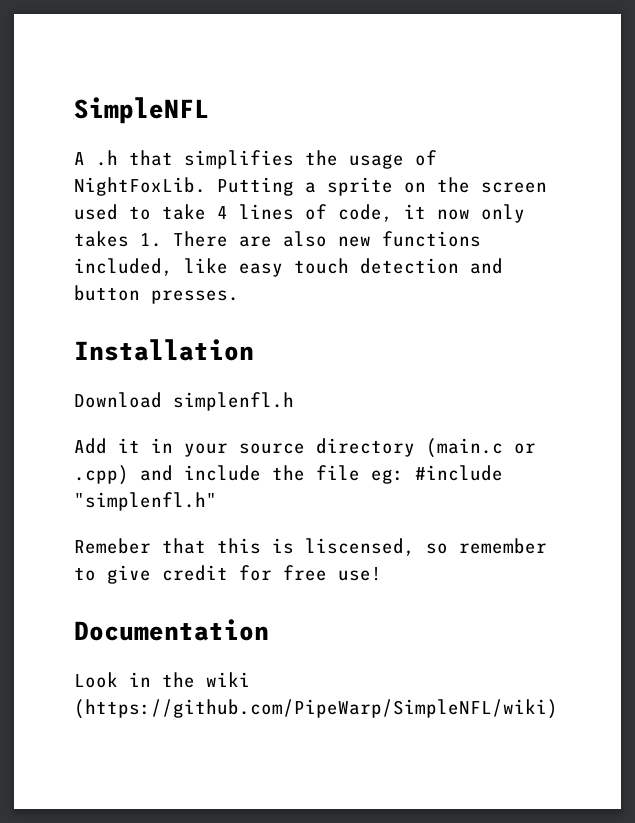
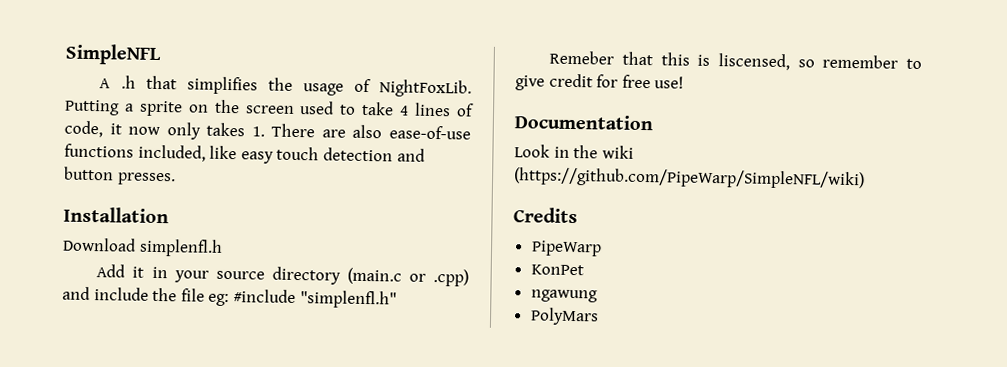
[338,236,371,247] new -> [388,125,471,140] ease-of-use
(558, 709) none -> [513,207,578,224] [530,240,602,257] [530,264,584,276] [530,289,598,303] [529,307,599,326] // Credits // PipeWarp // KonPet // ngawung // PolyMars

